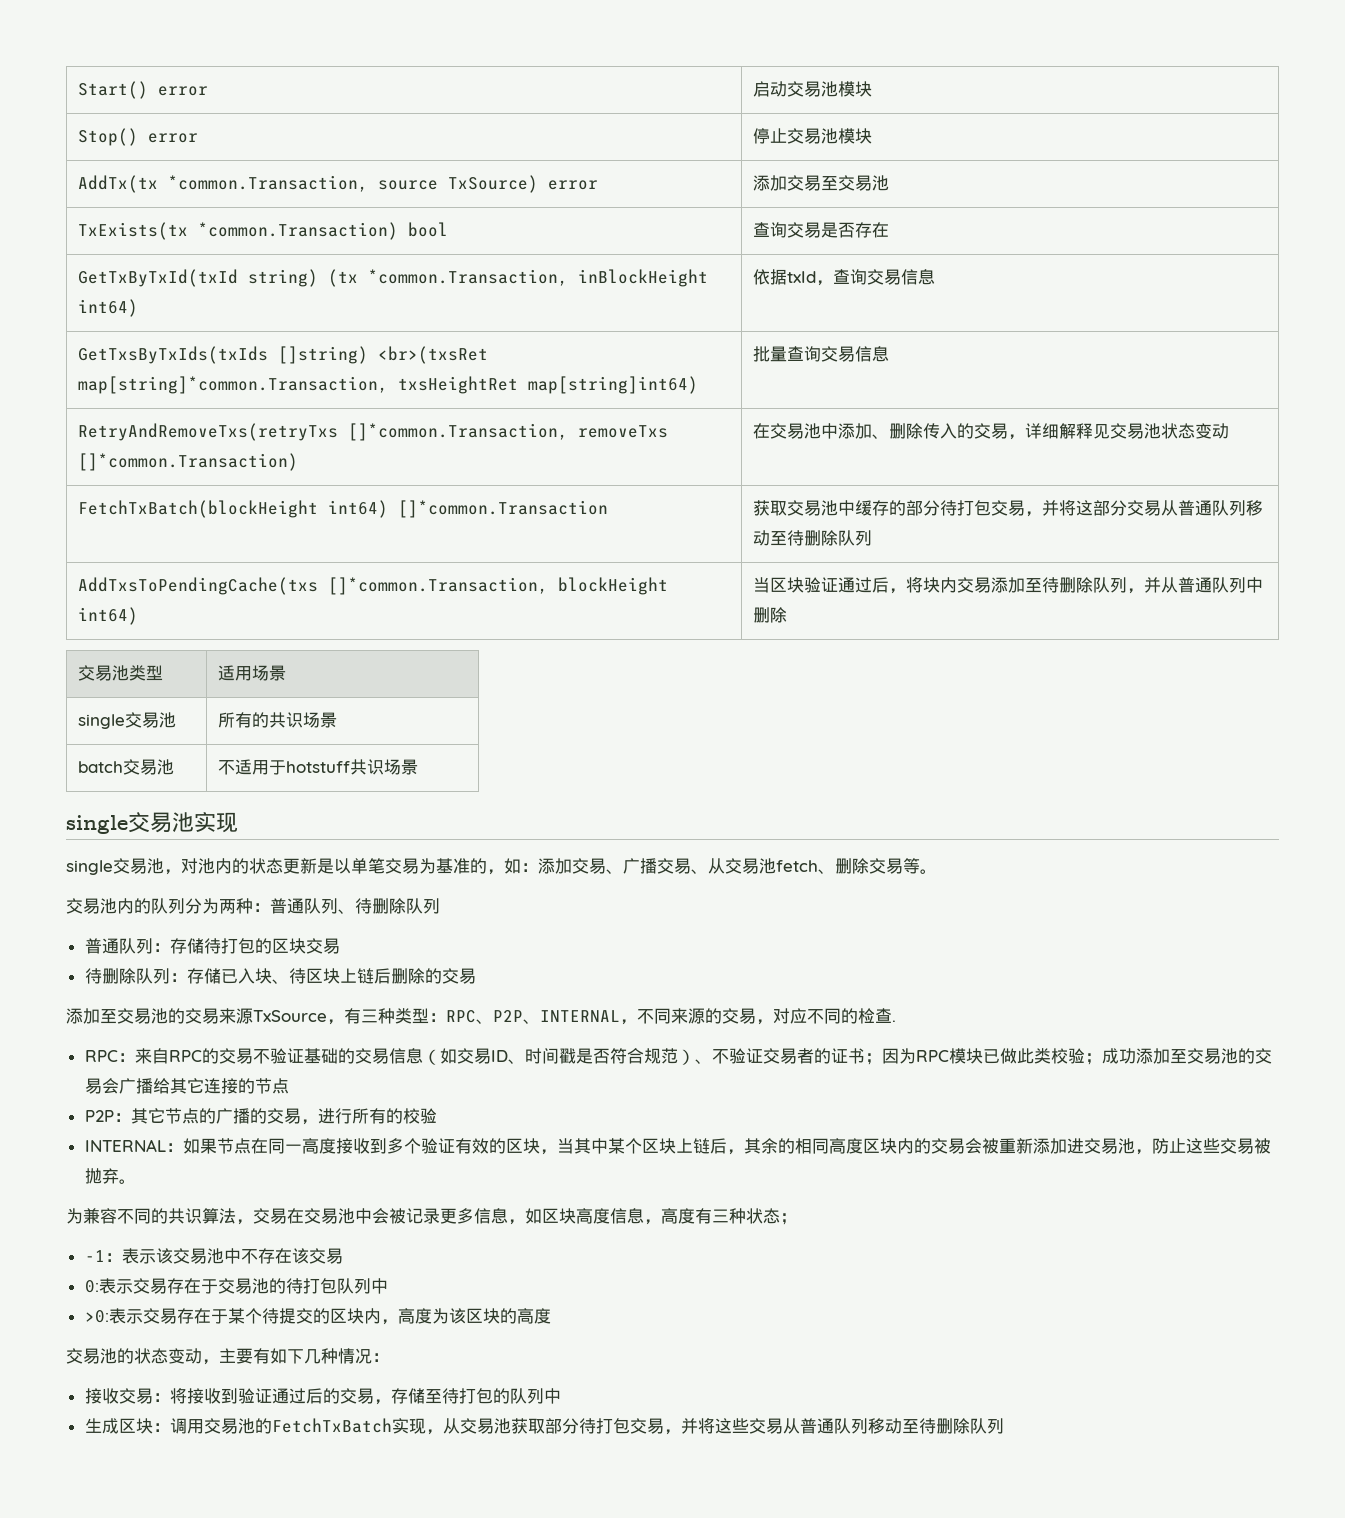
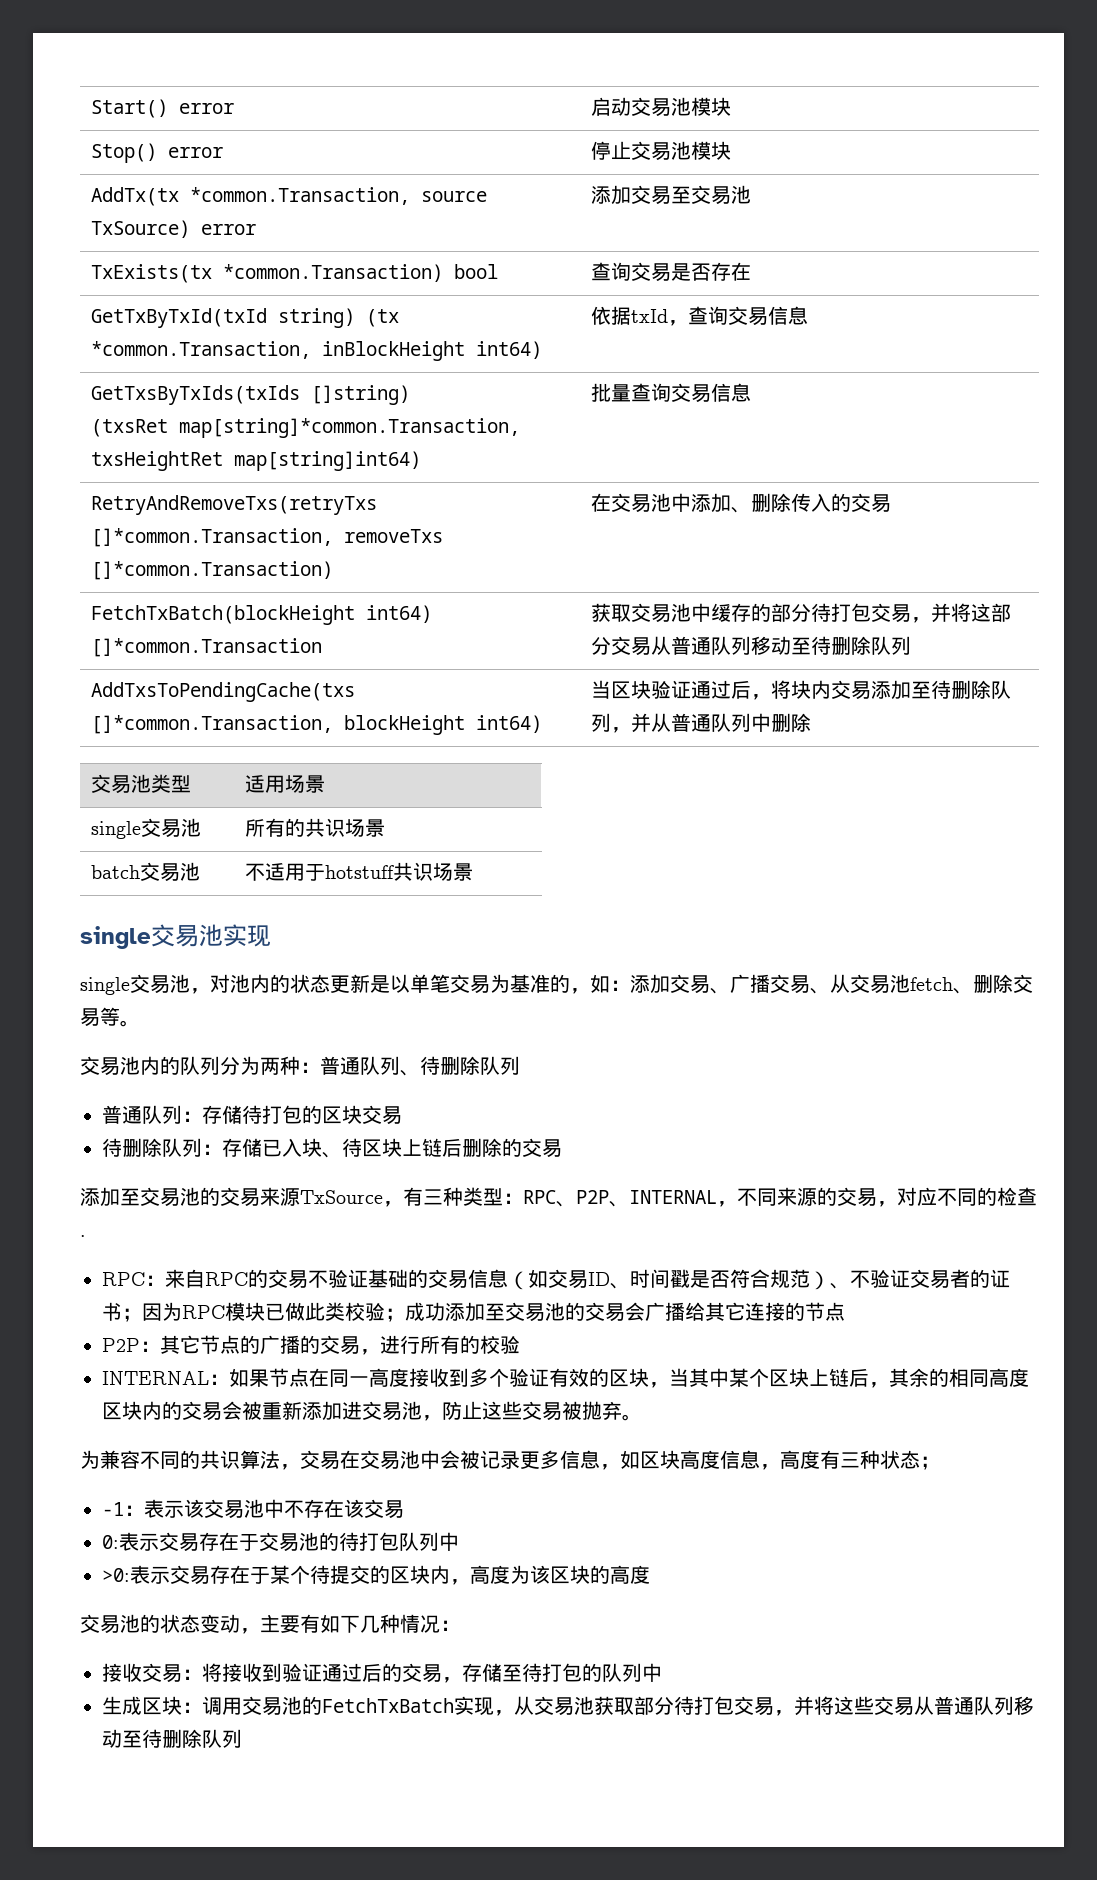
[377,346,488,364] <br>(txsRet -> [91,419,169,437] // (txsRet
[1007,423,1229,440] ，详细解释见交易池状态变动 -> (892, 503) none

